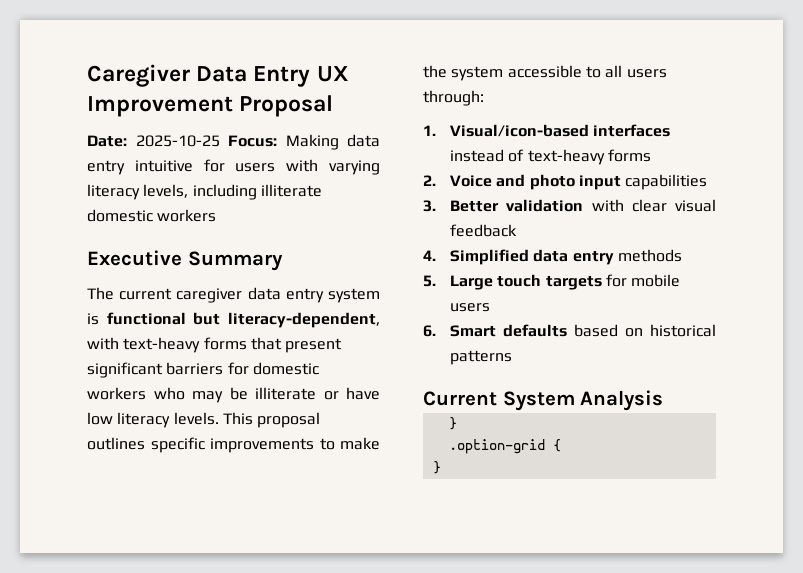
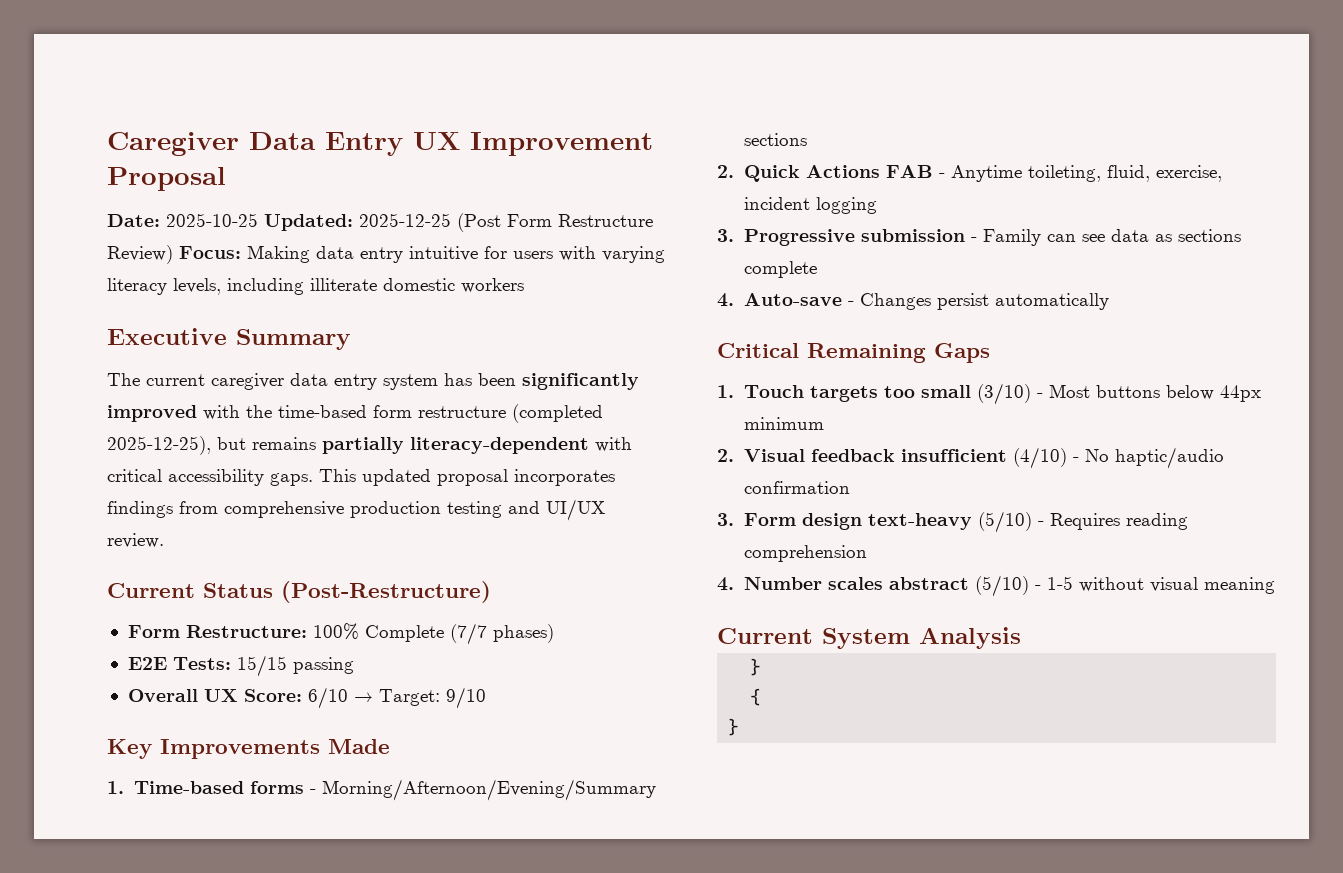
(220, 141) none -> [264,213,653,232] [107,245,173,264] Updated: 2025-12-25 (Post Form Restructure Review)
[87,312,380,328] [87,337,343,353] [87,362,319,378] [87,387,380,403] [87,412,321,428] [87,437,380,453] [423,65,667,81] [423,90,484,106] [423,124,671,137] [450,149,652,165] [423,174,708,190] [423,199,716,212] [450,224,518,237] [423,249,683,265] [423,274,681,290] [450,303,491,312] [423,324,716,337] [450,350,513,365] is functional but literacy-dependent, with text-heavy forms that present significant barriers for domestic workers who may be illiterate or have low literacy levels. This proposal outlines specific improvements to make the system accessible to all users through: // 1. Visual/icon-based interfaces instead of text-heavy forms // 2. Voice and photo input capabilities // 3. Better validation with clear visual feedback // 4. Simplified data entry methods // 5. Large touch targets for mobile users // 6. Smart defaults based on historical patterns -> [444,373,639,390] [107,404,603,423] [107,436,632,455] [107,469,615,486] [107,499,605,521] [107,533,164,548] [107,581,491,603] [127,623,554,645] [127,655,354,677] [127,687,486,709] [107,739,390,759] [107,779,656,801] [743,133,807,146] [717,165,1222,182] [743,197,877,214] [717,229,1241,246] [743,261,817,278] [717,293,1109,310] [717,343,990,363] [717,383,1261,405] [743,417,824,430] [717,447,1224,469] [743,481,850,494] [717,511,1188,533] [743,545,867,562] [717,575,1275,597] has been significantly improved with the time-based form restructure (completed 2025-12-25), but remains partially literacy-dependent with critical accessibility gaps. This updated proposal incorporates findings from comprehensive production testing and UI/UX review. // Current Status (Post-Restructure) // Form Restructure: 100% Complete (7/7 phases) // E2E Tests: 15/15 passing // Overall UX Score: 6/10 → Target: 9/10 // Key Improvements Made // 1. Time-based forms - Morning/Afternoon/Evening/Summary sections // 2. Quick Actions FAB - Anytime toileting, fluid, exercise, incident logging // 3. Progressive submission - Family can see data as sections complete // 4. Auto-save - Changes persist automatically // Critical Remaining Gaps // 1. Touch targets too small (3/10) - Most buttons below 44px minimum // 2. Visual feedback insufficient (4/10) - No haptic/audio confirmation // 3. Form design text-heavy (5/10) - Requires reading comprehension // 4. Number scales abstract (5/10) - 1-5 without visual meaning
[448,439,545,454] .option-grid -> (762, 667) none

